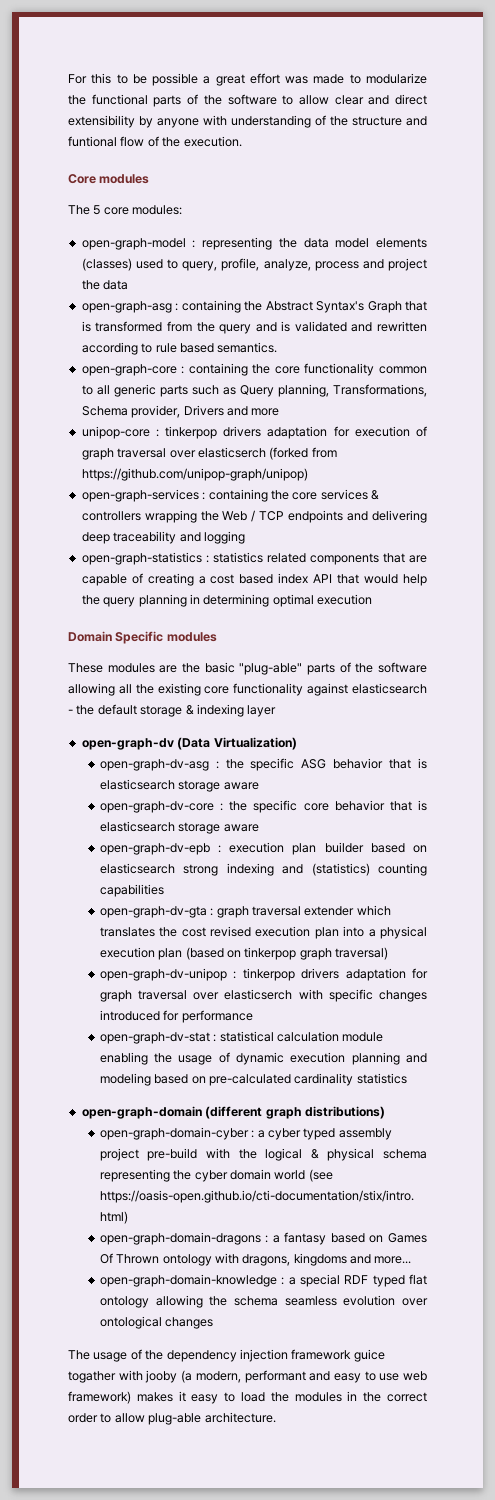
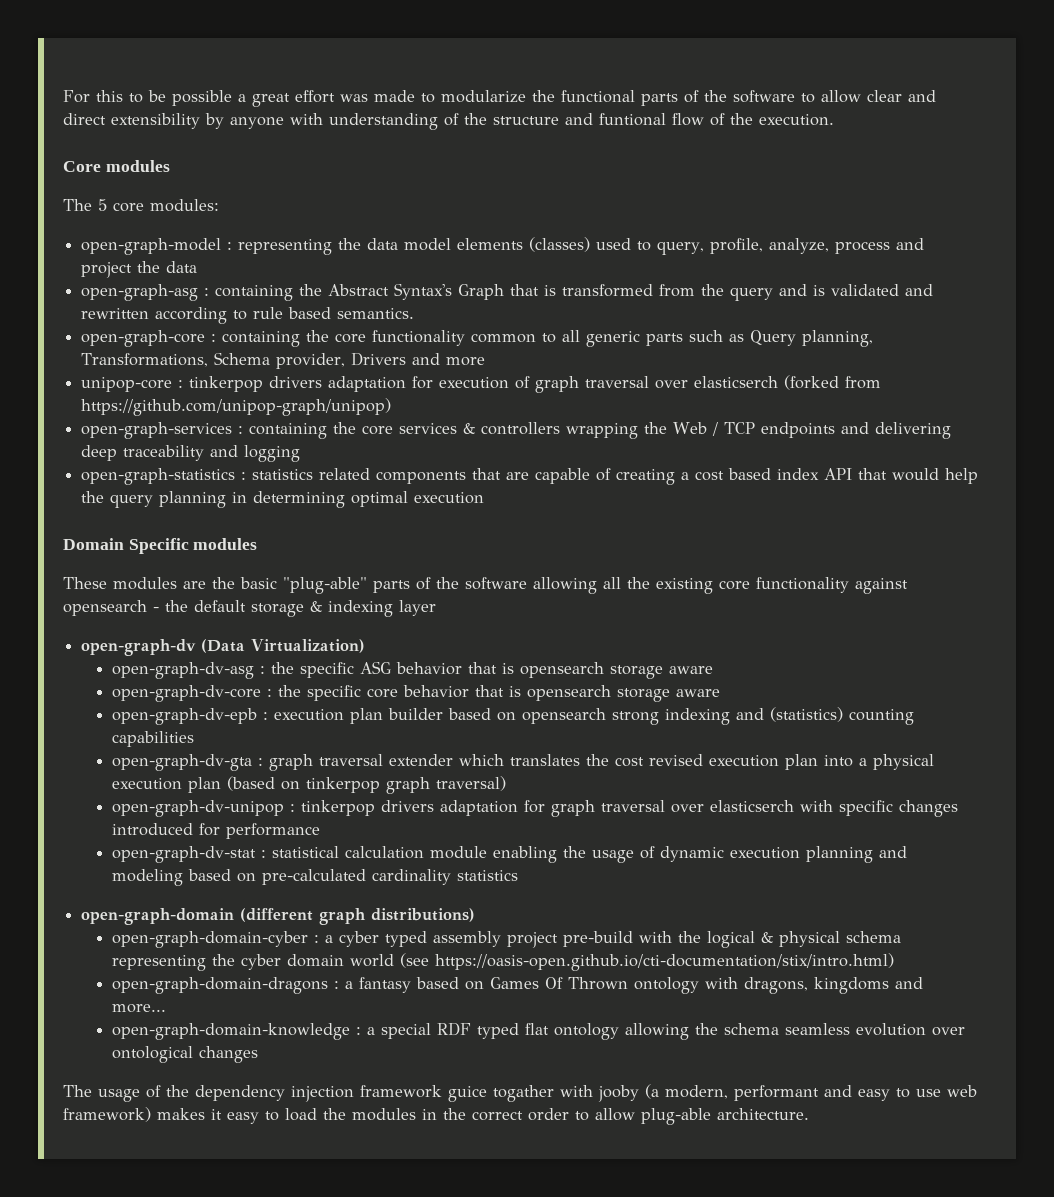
[351,683,427,694] elasticsearch -> [63,600,147,616] opensearch
[99,779,175,790] elasticsearch -> [519,662,604,678] opensearch
[99,821,175,832] elasticsearch -> [526,685,611,701] opensearch
[99,863,175,874] elasticsearch -> [521,708,606,724] opensearch

